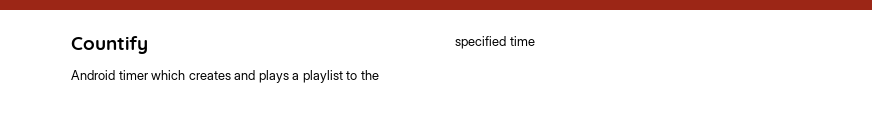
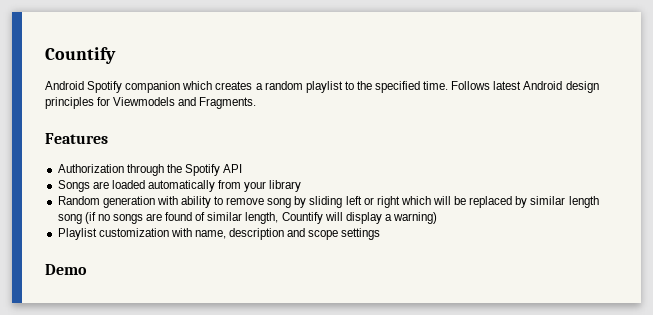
[118,70,379,83] [455,36,535,49] timer which creates and plays a playlist to the specified time -> [87,81,599,93] [45,97,257,109] [45,133,108,144] [57,164,243,176] [57,180,302,192] [57,196,599,208] [57,212,438,224] [57,228,381,240] [45,264,87,275] Spotify companion which creates a random playlist to the specified time. Follows latest Android design principles for Viewmodels and Fragments. // Features // Authorization through the Spotify API // Songs are loaded automatically from your library // Random generation with ability to remove song by sliding left or right which will be replaced by similar length song (if no songs are found of similar length, Countify will display a warning) // Playlist customization with name, description and scope settings // Demo

